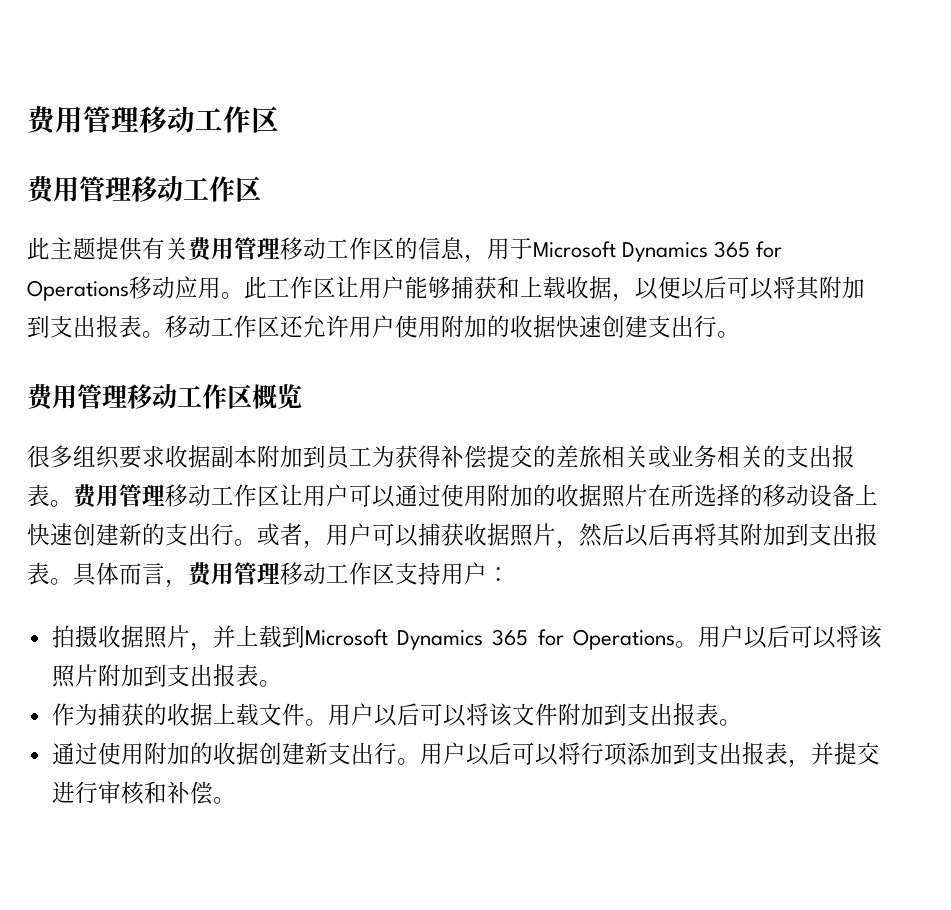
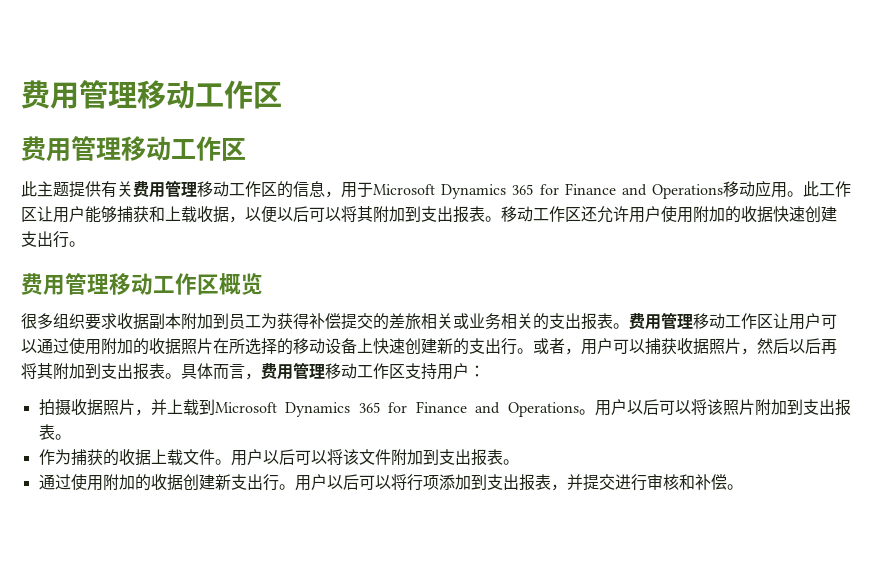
(783, 249) none -> [564,183,647,196] Finance and
(564, 637) none -> [415,401,501,414] Finance and

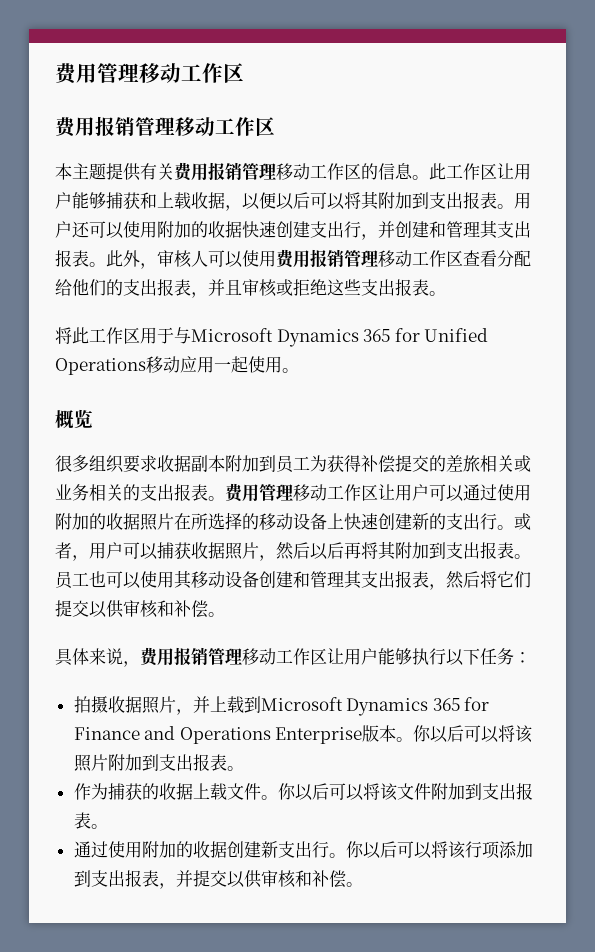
[71,136,246,161] [21,181,37,197] 管理移动工作区 // 此 -> [95,116,275,136] [55,163,72,180] 报销管理移动工作区 // 本
(165, 190) none -> [208,162,242,181] 报销
[325,180,787,199] ，用于Microsoft Dynamics 365 for Finance and Operations移动应用 -> (413, 171) none
[501,206,661,223] 移动工作区还允许用户 -> [514,192,531,209] [55,221,124,239] 用户还可以
[69,241,85,247] [21,273,219,295] 。 // 费用管理移动工作区 -> [361,220,531,240] [55,249,531,269] [55,279,446,298] [55,327,489,347] [55,356,299,375] ，并创建和管理其支出报表。此外，审核人可以使用费用报销管理移动工作区查看分配给他们的支出报表，并且审核或拒绝这些支出报表。 // 将此工作区用于与Microsoft Dynamics 365 for Unified Operations移动应用一起使用。 //
[181,362,469,380] 具体而言，费用管理移动工作区支持用户 -> [55,570,531,590] [55,600,225,618] [55,647,514,667] 员工也可以使用其移动设备创建和管理其支出报表，然后将它们提交以供审核和补偿。 // 具体来说，费用报销管理移动工作区让用户能够执行以下任务
[579,399,627,416] 。用户 -> [275,725,432,744] Enterprise版本。你
[230,449,263,466] 用户 -> [277,783,296,800] 你
[294,474,407,491] 用户以后可以将 -> [345,841,466,859] 你以后可以将该
[614,474,647,491] 进行 -> [226,870,262,888] 以供

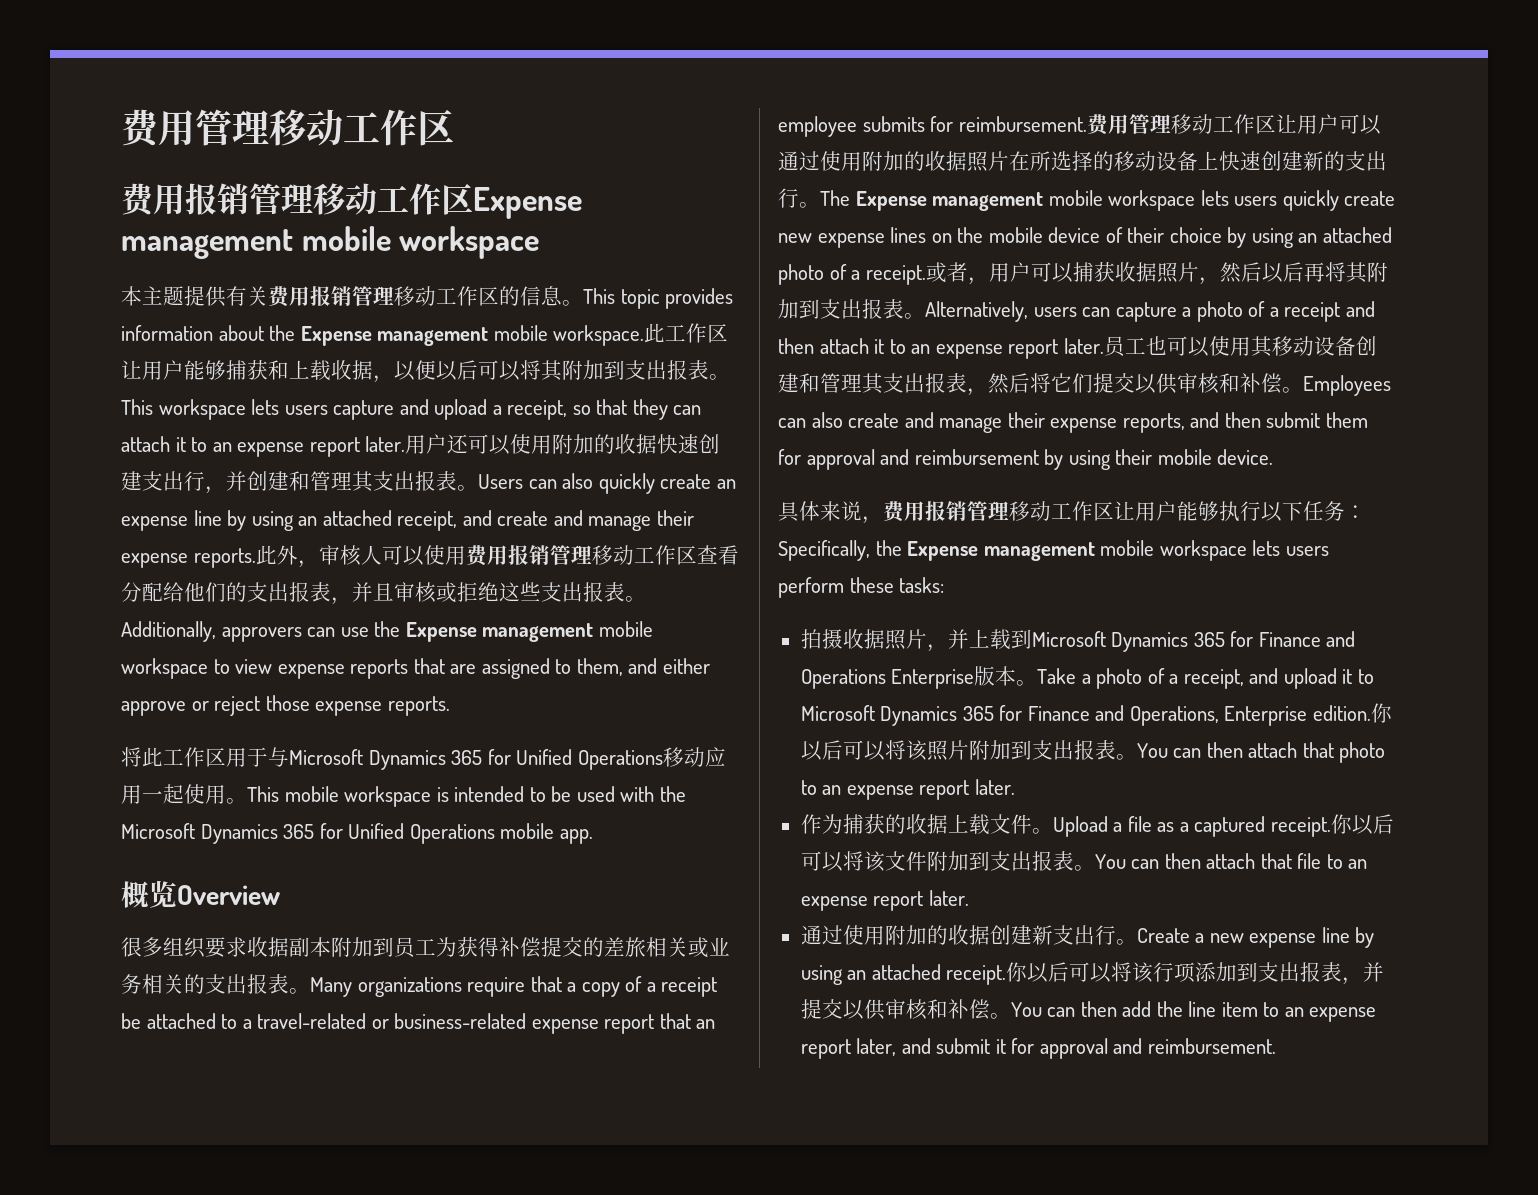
(275, 126) none -> [473,187,582,219] [121,226,540,259] Expense management mobile workspace
(429, 177) none -> [583,288,734,309] [121,325,645,346] This topic provides information about the Expense management mobile workspace.
(514, 206) none -> [121,399,702,420] [121,436,406,457] This workspace lets users capture and upload a receipt, so that they can attach it to an expense report later.
(106, 264) none -> [478,473,736,494] [121,510,694,531] [121,548,256,568] Users can also quickly create an expense line by using an attached receipt, and create and manage their expense reports.
(446, 293) none -> [121,621,653,642] [121,658,710,679] [121,695,450,716] Additionally, approvers can use the Expense management mobile workspace to view expense reports that are assigned to them, and either approve or reject those expense reports.
(299, 370) none -> [247,786,686,807] [121,823,593,844] This mobile workspace is intended to be used with the Microsoft Dynamics 365 for Unified Operations mobile app.
(93, 418) none -> [177,885,280,905] Overview
(225, 498) none -> [310,976,718,997] [121,1013,716,1034] [778,116,1087,137] Many organizations require that a copy of a receipt be attached to a travel-related or business-related expense report that an employee submits for reimbursement.
(514, 527) none -> [820,190,1396,211] [778,227,1392,248] [778,264,926,285] The Expense management mobile workspace lets users quickly create new expense lines on the mobile device of their choice by using an attached photo of a receipt.
(531, 556) none -> [925,301,1375,322] [778,338,1104,359] Alternatively, users can capture a photo of a receipt and then attach it to an expense report later.
(225, 614) none -> [1303,375,1391,396] [778,412,1368,433] [778,449,1274,470] Employees can also create and manage their expense reports, and then submit them for approval and reimbursement by using their mobile device.
(531, 657) none -> [778,540,1329,561] [778,577,945,598] Specifically, the Expense management mobile workspace lets users perform these tasks:
(414, 739) none -> [1037,668,1374,689] [800,705,1371,726] Take a photo of a receipt, and upload it to Microsoft Dynamics 365 for Finance and Operations, Enterprise edition.
(244, 768) none -> [1136,742,1386,763] [800,779,1015,800] You can then attach that photo to an expense report later.
(278, 797) none -> [1052,816,1331,837] Upload a file as a captured receipt.
(108, 826) none -> [1094,853,1368,869] [800,890,969,911] You can then attach that file to an expense report later.
(346, 855) none -> [1136,927,1375,948] [800,964,1007,985] Create a new expense line by using an attached receipt.
(363, 884) none -> [1010,1001,1377,1022] [800,1038,1276,1059] You can then add the line item to an expense report later, and submit it for approval and reimbursement.

